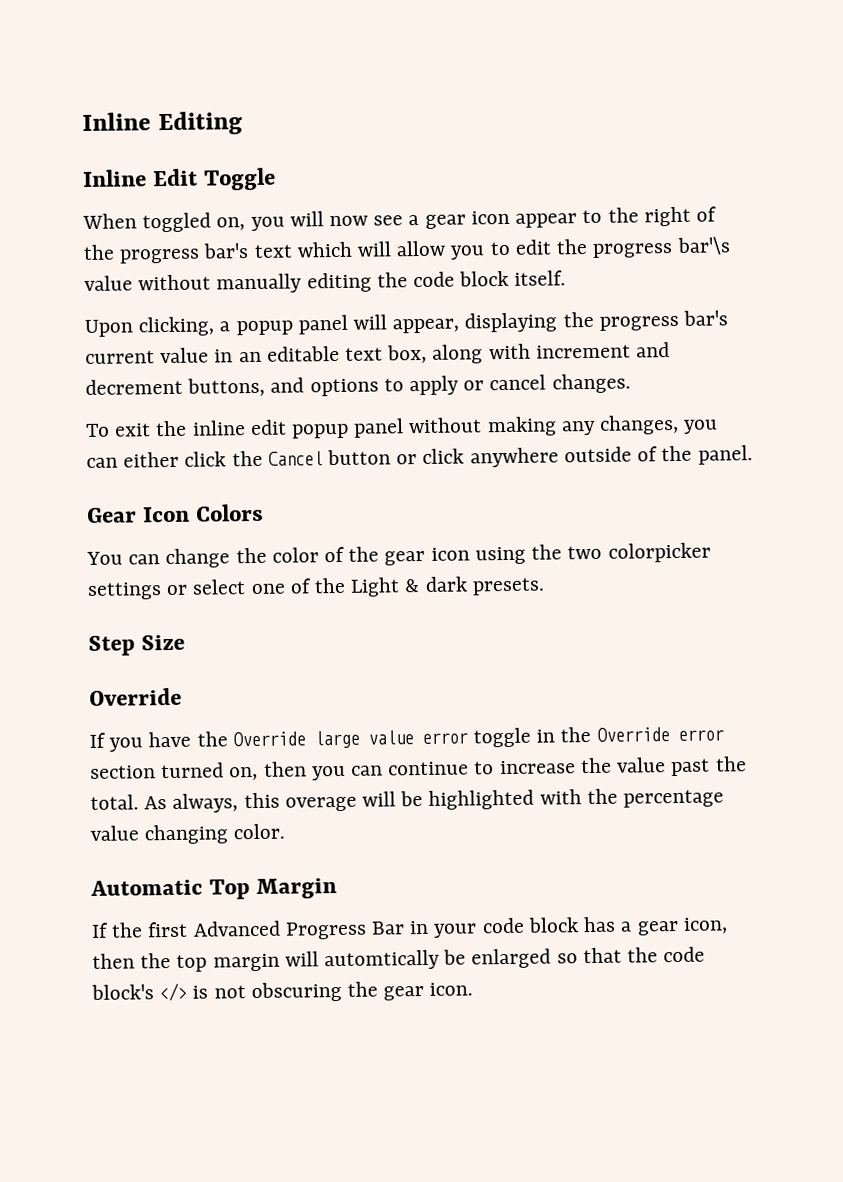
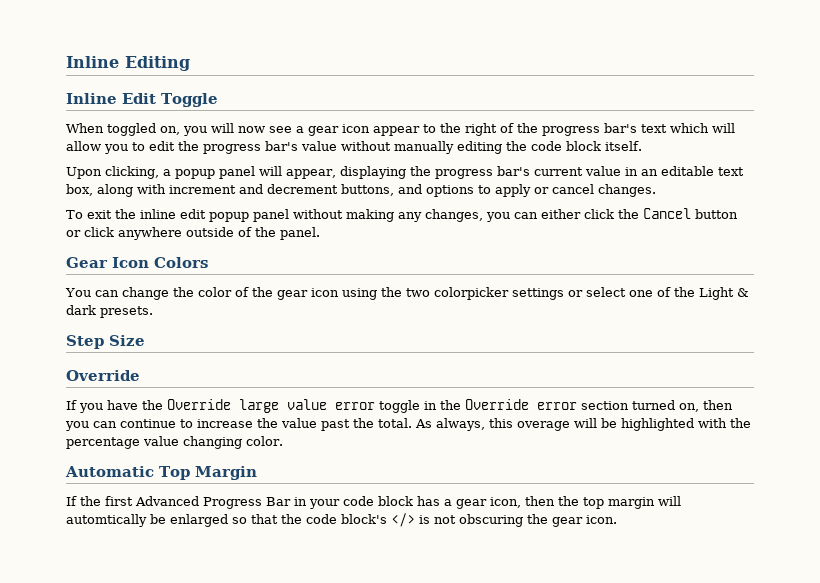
[676,236,731,255] bar'\s -> [265,141,298,151] bar's

